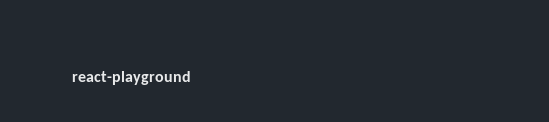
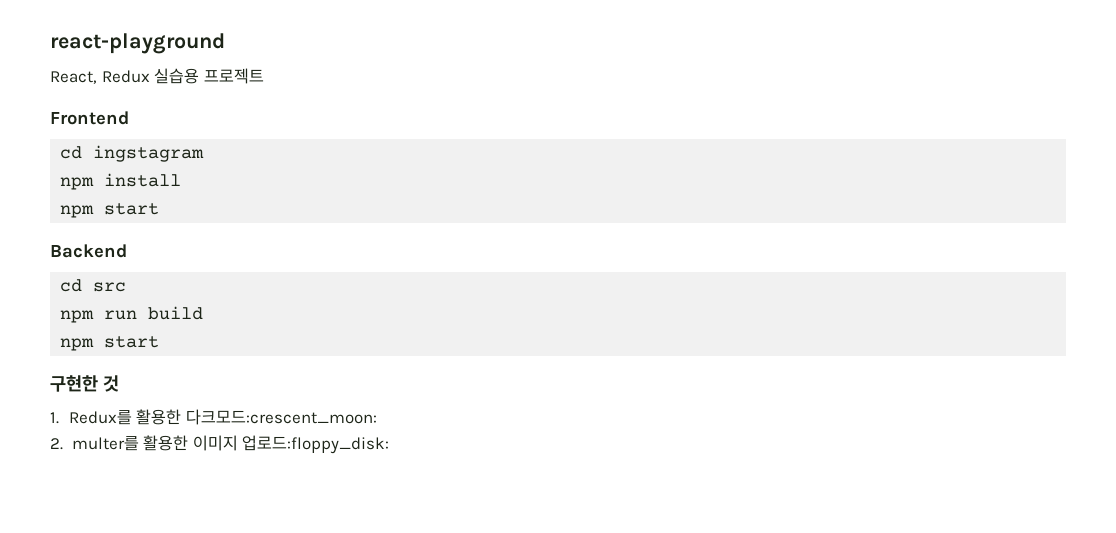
(191, 78) none -> [50,68,264,84] [50,111,129,125] [60,145,205,162] [60,173,182,190] [60,203,160,218] [50,244,127,258] [60,279,127,292] [60,306,204,323] [60,336,160,351] [50,375,119,392] [50,409,377,425] [50,435,390,454] // React, Redux 실습용 프로젝트 // Frontend // cd ingstagram // npm install // npm start // Backend // cd src // npm run build // npm start // 구현한 것 // 1. Redux를 활용한 다크모드:crescent_moon: // 2. multer를 활용한 이미지 업로드:floppy_disk:

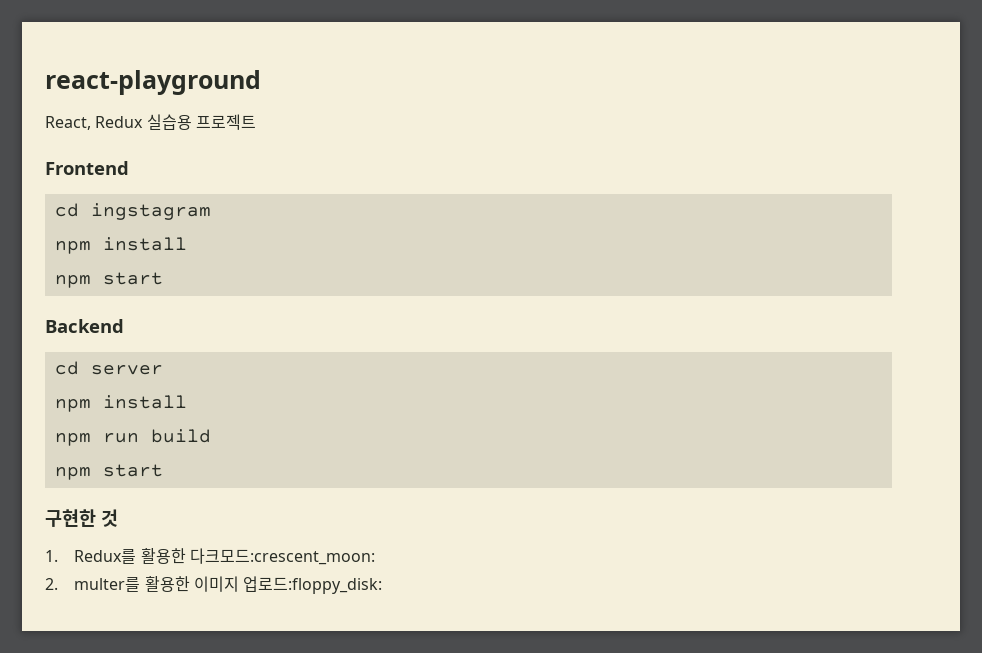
[93,282,127,292] src -> [90,365,163,375] [54,395,187,412] server // npm install

